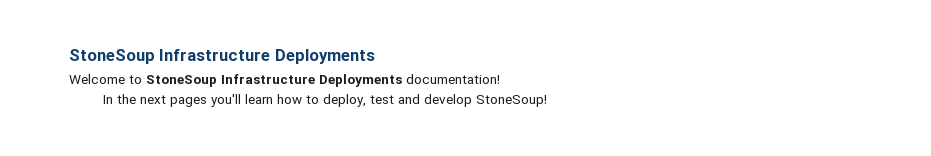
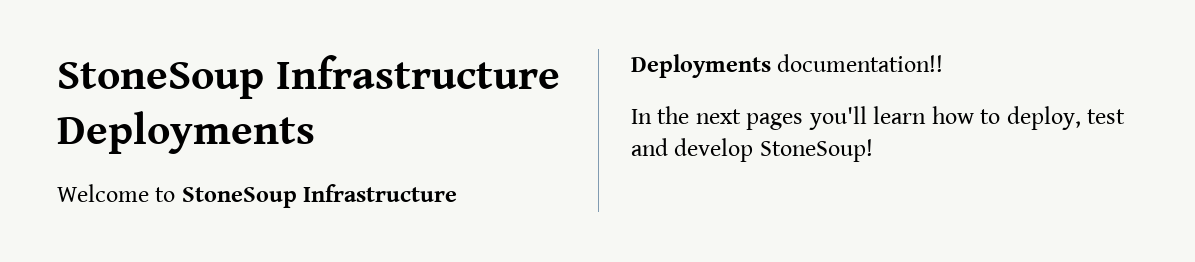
[406,74,500,84] documentation! -> [777,54,944,72] documentation!!

